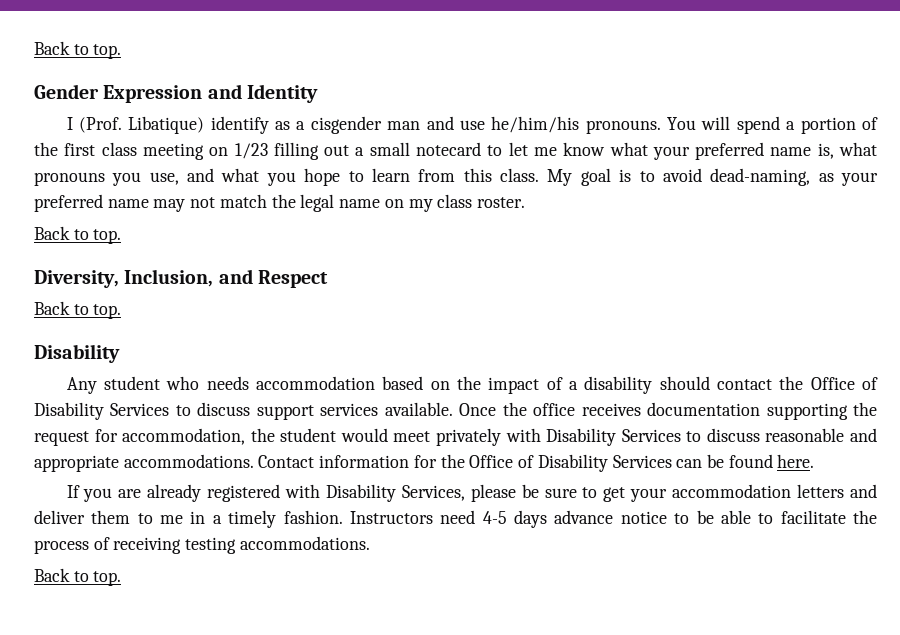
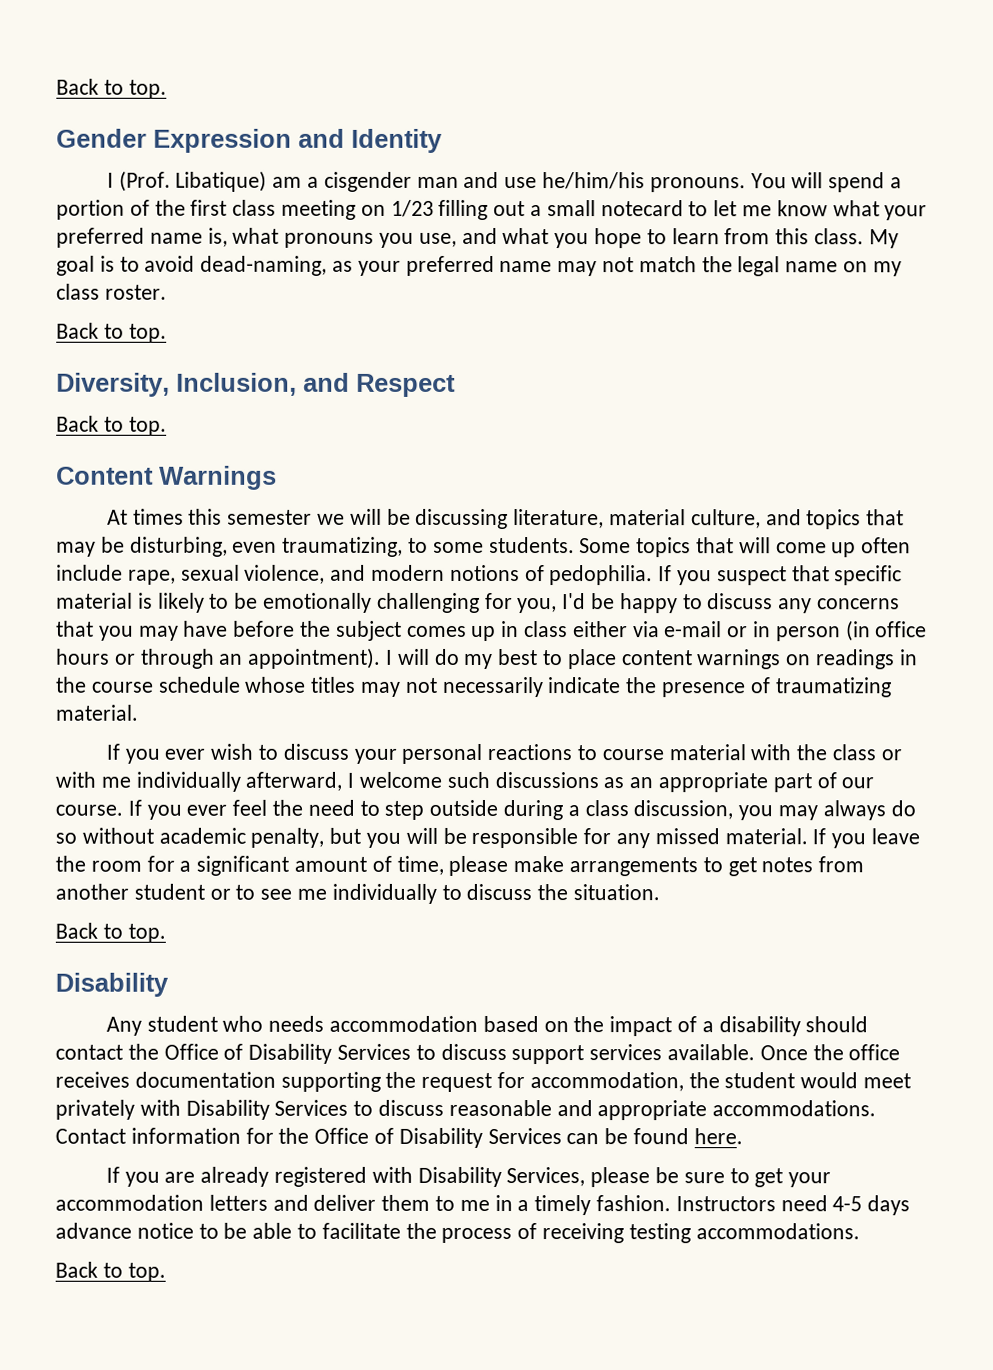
[210,116,291,134] identify as -> [272,176,303,188] am
(122, 311) none -> [56,465,277,490] [106,508,905,530] [56,536,912,558] [56,564,903,586] [56,592,901,614] [56,620,928,642] [56,647,918,670] [55,676,892,698] [55,704,138,721] [105,743,902,764] [55,771,875,793] [55,799,916,821] [55,827,921,849] [55,855,865,877] [55,883,661,904] [55,922,166,943] // Content Warnings // At times this semester we will be discussing literature, material culture, and topics that may be disturbing, even traumatizing, to some students. Some topics that will come up often include rape, sexual violence, and modern notions of pedophilia. If you suspect that specific material is likely to be emotionally challenging for you, I'd be happy to discuss any concerns that you may have before the subject comes up in class either via e-mail or in person (in office hours or through an appointment). I will do my best to place content warnings on readings in the course schedule whose titles may not necessarily indicate the presence of traumatizing material. // If you ever wish to discuss your personal reactions to course material with the class or with me individually afterward, I welcome such discussions as an appropriate part of our course. If you ever feel the need to step outside during a class discussion, you may always do so without academic penalty, but you will be responsible for any missed material. If you leave the room for a significant amount of time, please make arrangements to get notes from another student or to see me individually to discuss the situation. // Back to top.

